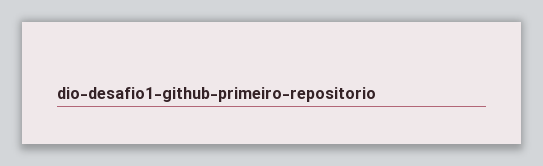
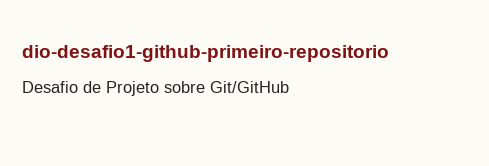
(376, 94) none -> [22,81,289,96] // Desafio de Projeto sobre Git/GitHub

